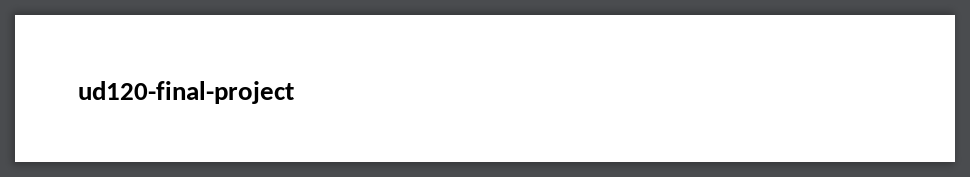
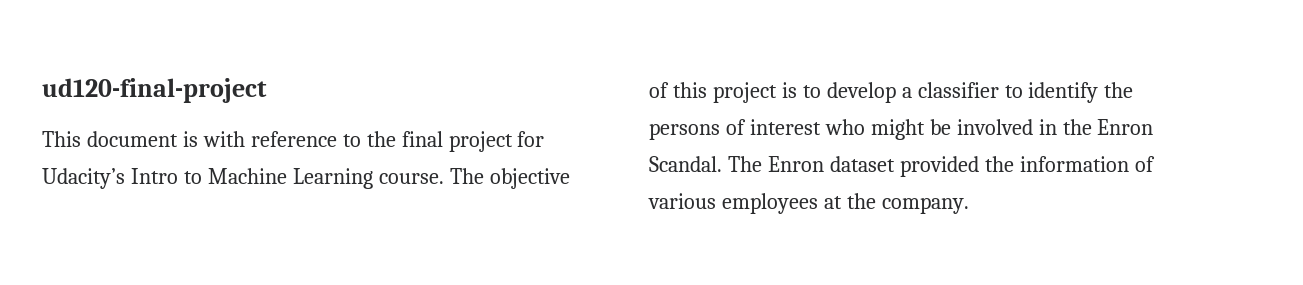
(294, 92) none -> [42,131,545,152] [42,168,570,189] [649,82,1134,103] [649,119,1154,140] [649,156,1155,177] [648,193,969,214] // This document is with reference to the final project for Udacity’s Intro to Machine Learning course. The objective of this project is to develop a classifier to identify the persons of interest who might be involved in the Enron Scandal. The Enron dataset provided the information of various employees at the company.

